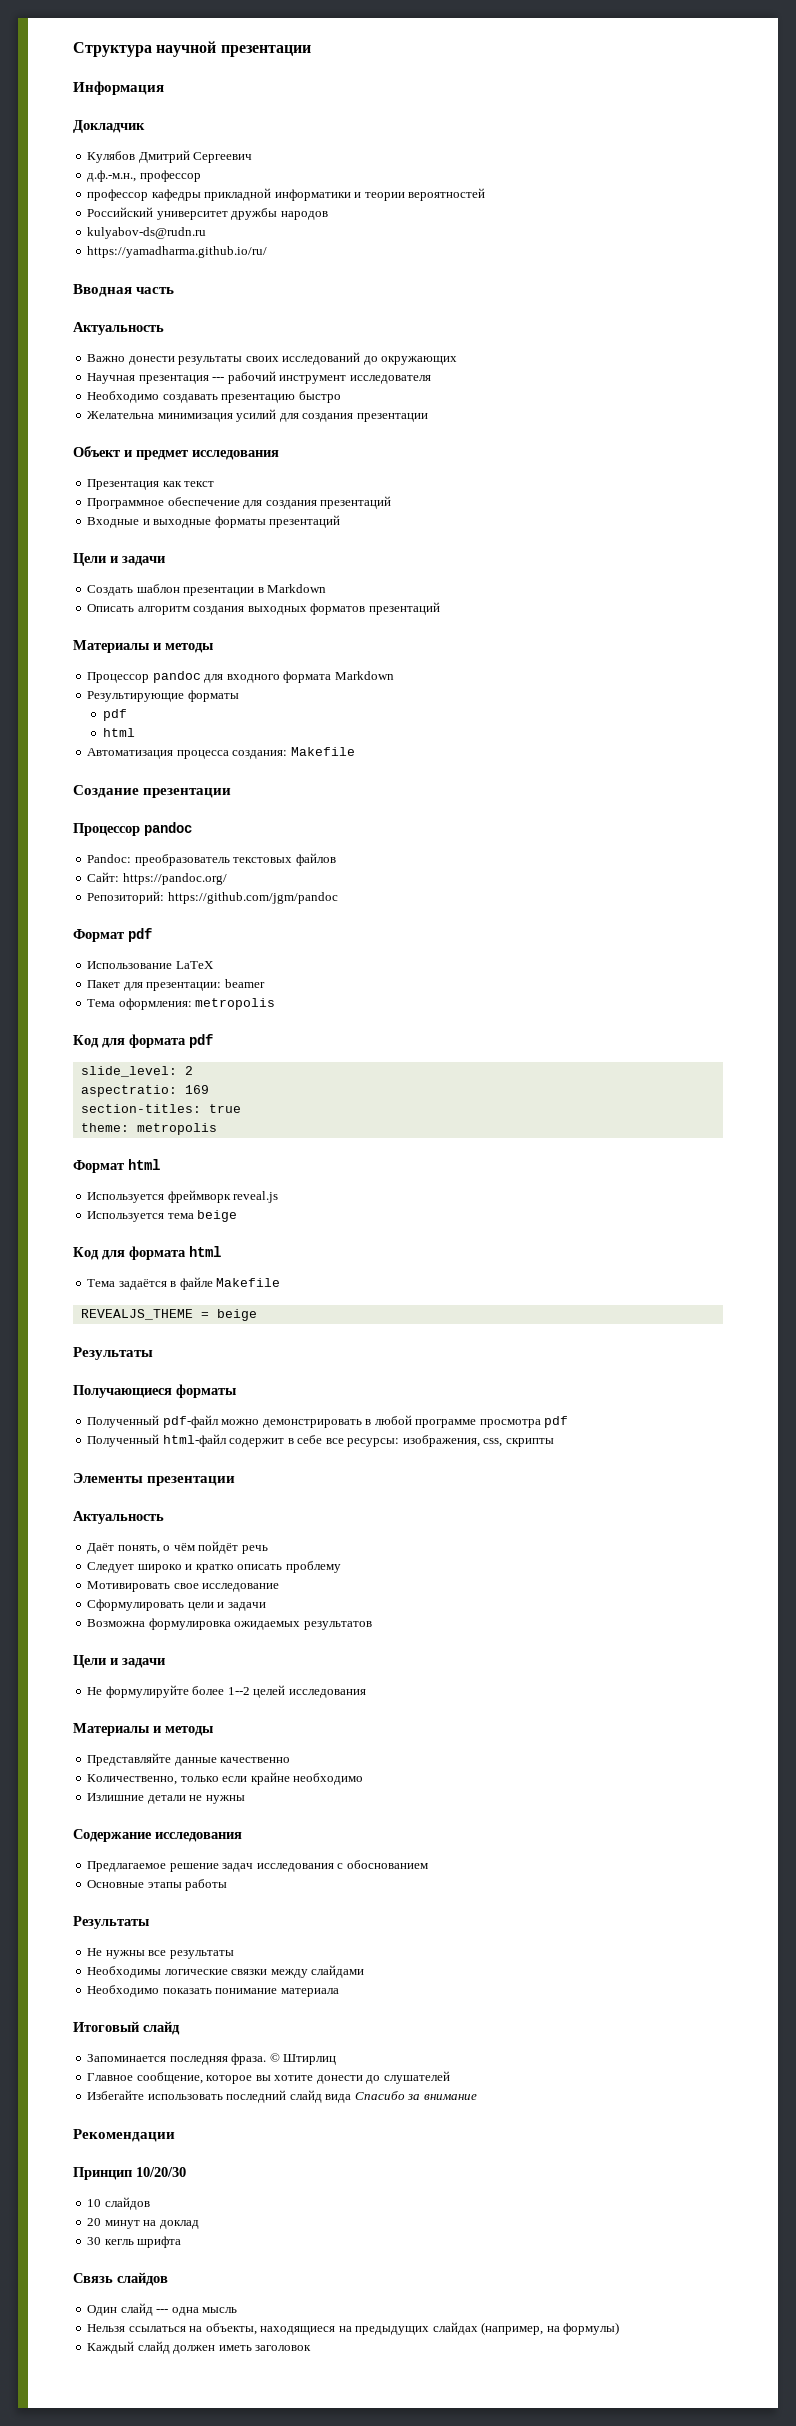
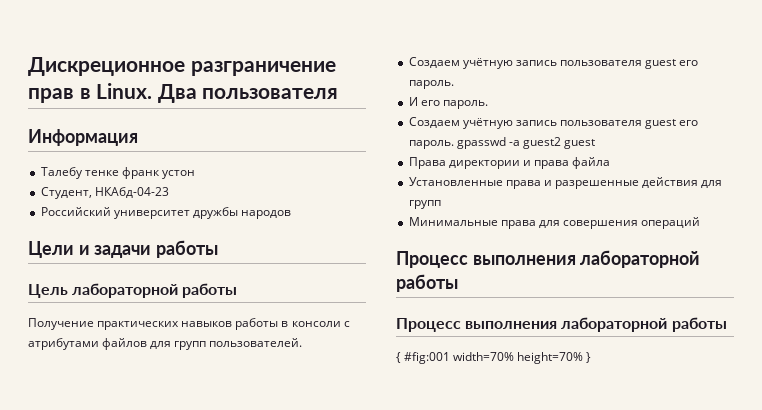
[73,41,311,57] [73,81,164,95] [73,120,145,133] [87,150,253,163] [87,170,201,182] [87,188,486,201] [87,207,328,220] [87,227,207,239] [87,246,268,258] [73,284,175,297] [73,322,164,335] [87,352,458,365] [87,371,431,384] [87,391,341,403] [87,409,428,422] [73,446,279,460] [87,479,215,490] [87,496,392,509] [87,515,341,528] [73,553,165,566] [87,584,327,596] [87,602,440,615] [73,640,213,653] [87,671,394,683] [87,690,239,702] [102,709,127,721] [102,728,135,737] [87,747,355,759] [73,785,232,798] [73,822,192,836] [87,853,336,866] [87,872,227,885] [87,891,338,904] [73,928,152,942] [87,961,214,969] [87,979,265,991] [87,998,276,1010] [73,1034,213,1048] [80,1066,193,1077] [80,1085,209,1097] [80,1104,241,1113] [80,1123,217,1135] [73,1159,160,1173] [87,1190,279,1203] [87,1210,238,1222] [73,1246,221,1260] [87,1277,281,1290] [80,1309,257,1321] [73,1347,153,1360] [73,1384,236,1398] [87,1415,569,1428] [87,1434,554,1447] [73,1473,236,1486] [73,1511,164,1524] [87,1541,268,1554] [87,1561,341,1573] [87,1581,280,1592] [87,1599,266,1611] [87,1618,372,1630] [73,1655,165,1668] [87,1685,366,1698] [73,1723,213,1736] [87,1753,291,1766] [87,1772,364,1785] [87,1793,245,1804] [73,1829,242,1842] [87,1860,428,1872] [87,1879,228,1891] [73,1916,149,1929] [87,1948,234,1959] [87,1965,365,1978] [87,1985,339,1997] [73,2021,180,2035] [87,2053,337,2065] [87,2071,450,2084] [87,2090,477,2103] [73,2129,175,2142] [73,2167,186,2180] [87,2197,150,2210] [87,2218,199,2229] [87,2236,182,2248] [73,2272,168,2286] [87,2303,238,2316] [87,2322,620,2335] [87,2341,312,2354] Структура научной презентации // Информация // Докладчик // Кулябов Дмитрий Сергеевич // д.ф.-м.н., профессор // профессор кафедры прикладной информатики и теории вероятностей // Российский университет дружбы народов // kulyabov-ds@rudn.ru // https://yamadharma.github.io/ru/ // Вводная часть // Актуальность // Важно донести результаты своих исследований до окружающих // Научная презентация --- рабочий инструмент исследователя // Необходимо создавать презентацию быстро // Желательна минимизация усилий для создания презентации // Объект и предмет исследования // Презентация как текст // Программное обеспечение для создания презентаций // Входные и выходные форматы презентаций // Цели и задачи // Создать шаблон презентации в Markdown // Описать алгоритм создания выходных форматов презентаций // Материалы и методы // Процессор pandoc для входного формата Markdown // Результирующие форматы // pdf // html // Автоматизация процесса создания: Makefile // Создание презентации // Процессор pandoc // Pandoc: преобразователь текстовых файлов // Сайт: https://pandoc.org/ // Репозиторий: https://github.com/jgm/pandoc // Формат pdf // Использование LaTeX // Пакет для презентации: beamer // Тема оформления: metropolis // Код для формата pdf // slide_level: 2 // aspectratio: 169 // section-titles: true // theme: metropolis // Формат html // Используется фреймворк reveal.js // Используется тема beige // Код для формата html // Тема задаётся в файле Makefile // REVEALJS_THEME = beige // Результаты // Получающиеся форматы // Полученный pdf-файл можно демонстрировать в любой программе просмотра pdf // Полученный html-файл содержит в себе все ресурсы: изображения, css, скрипты // Элементы презентации // Актуальность // Даёт понять, о чём пойдёт речь // Следует широко и кратко описать проблему // Мотивировать свое исследование // Сформулировать цели и задачи // Возможна формулировка ожидаемых результатов // Цели и задачи // Не формулируйте более 1--2 целей исследования // Материалы и методы // Представляйте данные качественно // Количественно, только если крайне необходимо // Излишние детали не нужны // Содержание исследования // Предлагаемое решение задач исследования с обоснованием // Основные этапы работы // Результаты // Не нужны все результаты // Необходимы логические связки между слайдами // Необходимо показать понимание материала // Итоговый слайд // Запоминается последняя фраза. © Штирлиц // Главное сообщение, которое вы хотите донести до слушателей // Избегайте использовать последний слайд вида Спасибо за внимание // Рекомендации // Принцип 10/20/30 // 10 слайдов // 20 минут на доклад // 30 кегль шрифта // Связь слайдов // Один слайд --- одна мысль // Нельзя ссылаться на объекты, находящиеся на предыдущих слайдах (например, на формулы) // Каждый слайд должен иметь заголовок -> [28,57,336,76] [28,83,339,103] [28,129,138,146] [40,167,195,179] [40,187,169,199] [40,207,291,219] [28,240,219,258] [28,283,238,298] [28,318,350,330] [28,338,303,350] [408,57,699,69] [408,80,454,89] [408,97,488,109] [408,117,699,129] [408,137,596,149] [408,157,611,169] [408,177,723,189] [408,200,441,209] [408,217,701,229] [396,250,701,268] [396,274,458,292] [396,317,727,332] [396,352,592,364] Дискреционное разграничение прав в Linux. Два пользователя // Информация // Талебу тенке франк устон // Студент, НКАбд-04-23 // Российский университет дружбы народов // Цели и задачи работы // Цель лабораторной работы // Получение практических навыков работы в консоли с атрибутами файлов для групп пользователей. // Cоздаем учётную запись пользователя guest его пароль. // И его пароль. // Cоздаем учётную запись пользователя guest его пароль. gpasswd -a guest2 guest // Права директории и права файла // Установленные права и разрешенные действия для групп // Минимальные права для совершения операций // Процесс выполнения лабораторной работы // Процесс выполнения лабораторной работы // { #fig:001 width=70% height=70% }

